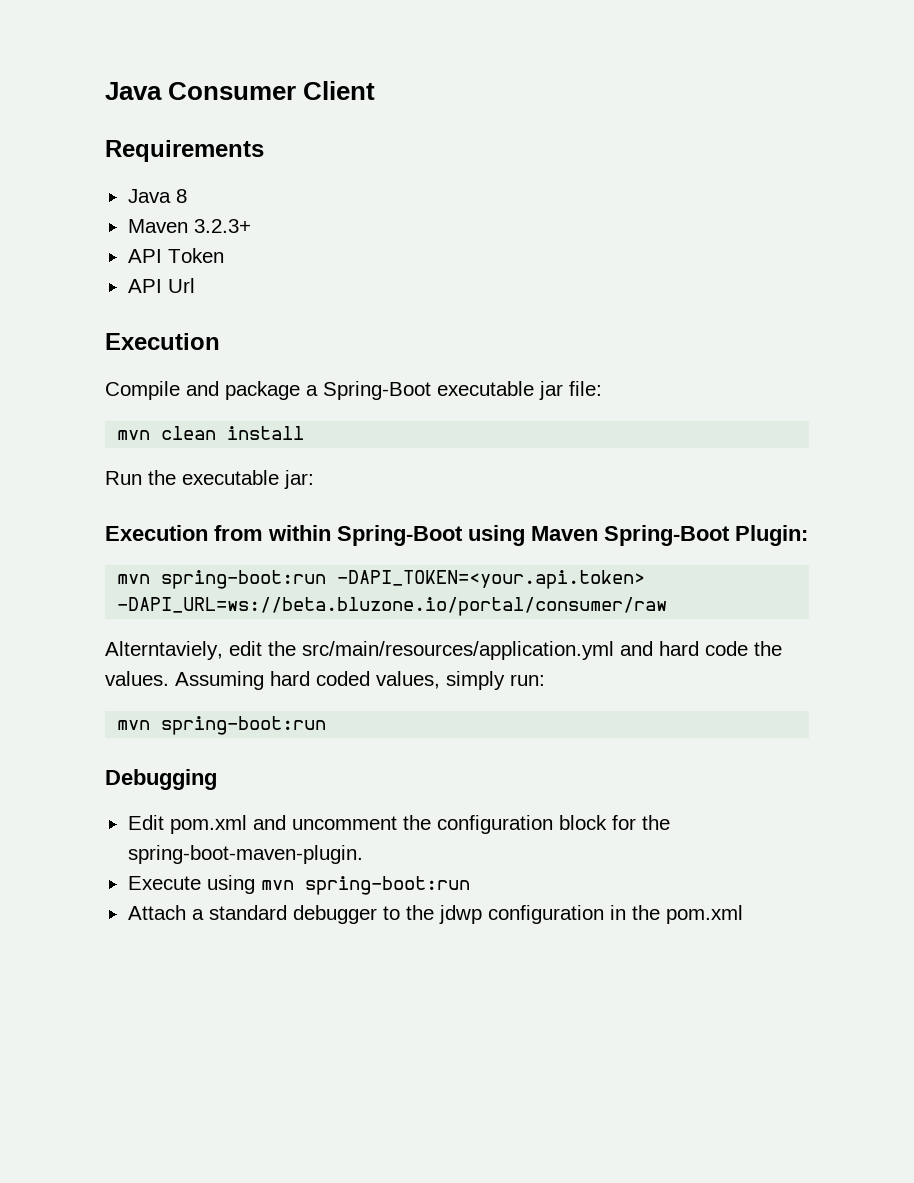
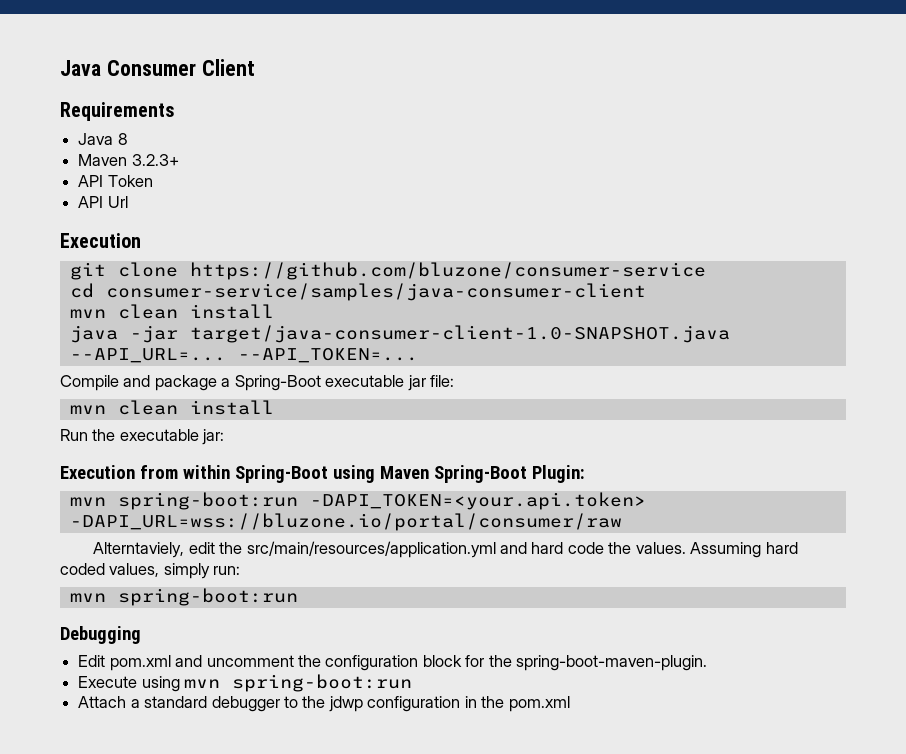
(220, 341) none -> [69,262,706,280] [69,283,646,301] [69,304,274,319] [69,325,730,343] [69,348,418,363] // git clone https://github.com/bluzone/consumer-service // cd consumer-service/samples/java-consumer-client // mvn clean install // java -jar target/java-consumer-client-1.0-SNAPSHOT.java --API_URL=... --API_TOKEN=...
[117,597,668,616] -DAPI_URL=ws://beta.bluzone.io/portal/consumer/raw -> [69,513,622,531] -DAPI_URL=wss://bluzone.io/portal/consumer/raw

